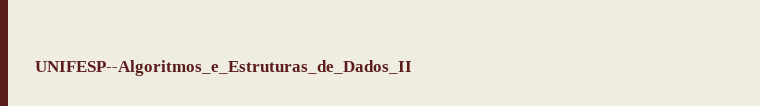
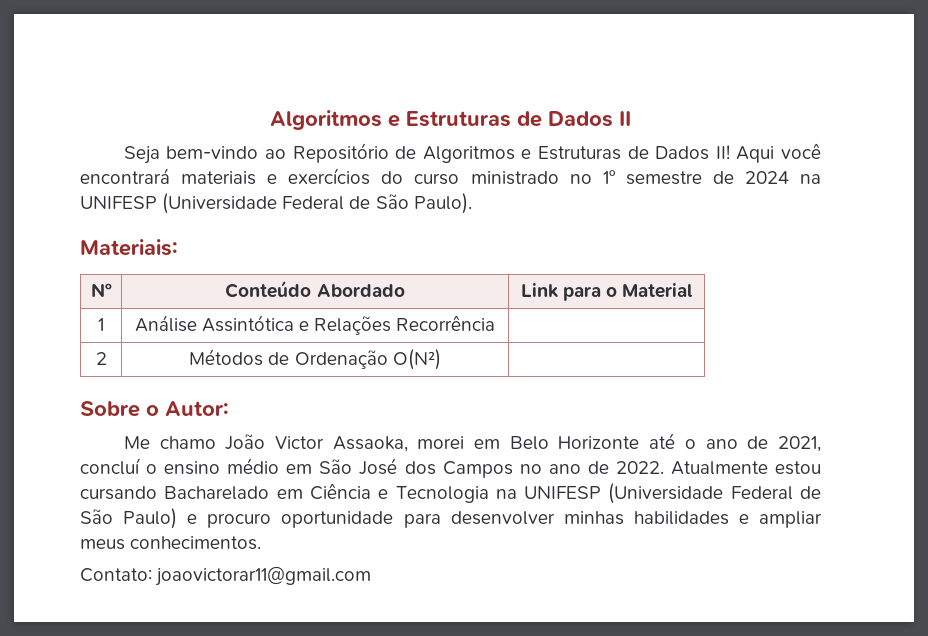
[35,60,412,76] UNIFESP--Algoritmos_e_Estruturas_de_Dados_II -> [270,110,631,130] [123,143,822,164] [80,168,822,185] [80,193,472,214] [80,239,178,256] [90,283,112,297] [225,280,405,298] [520,283,694,301] [98,318,104,331] [134,315,496,335] [95,352,107,365] [189,349,441,370] [80,401,229,417] [123,433,822,452] [80,458,821,478] [80,483,821,504] [80,508,823,529] [80,536,262,550] [80,566,372,586] Algoritmos e Estruturas de Dados II // Seja bem-vindo ao Repositório de Algoritmos e Estruturas de Dados II! Aqui você encontrará materiais e exercícios do curso ministrado no 1º semestre de 2024 na UNIFESP (Universidade Federal de São Paulo). // Materiais: // Nº | Conteúdo Abordado | Link para o Material // 1 | Análise Assintótica e Relações Recorrência | // 2 | Métodos de Ordenação O(N²) | // Sobre o Autor: // Me chamo João Victor Assaoka, morei em Belo Horizonte até o ano de 2021, concluí o ensino médio em São José dos Campos no ano de 2022. Atualmente estou cursando Bacharelado em Ciência e Tecnologia na UNIFESP (Universidade Federal de São Paulo) e procuro oportunidade para desenvolver minhas habilidades e ampliar meus conhecimentos. // Contato: joaovictorar11@gmail.com

